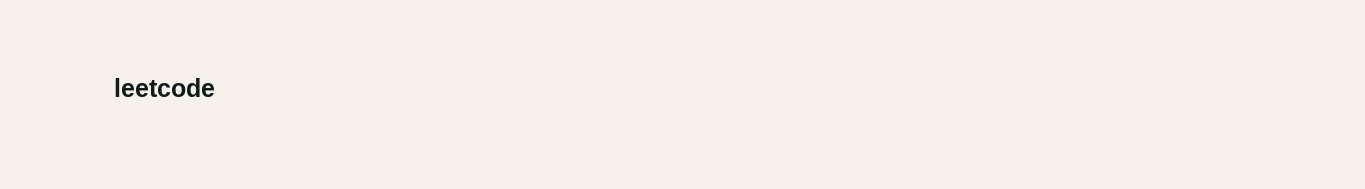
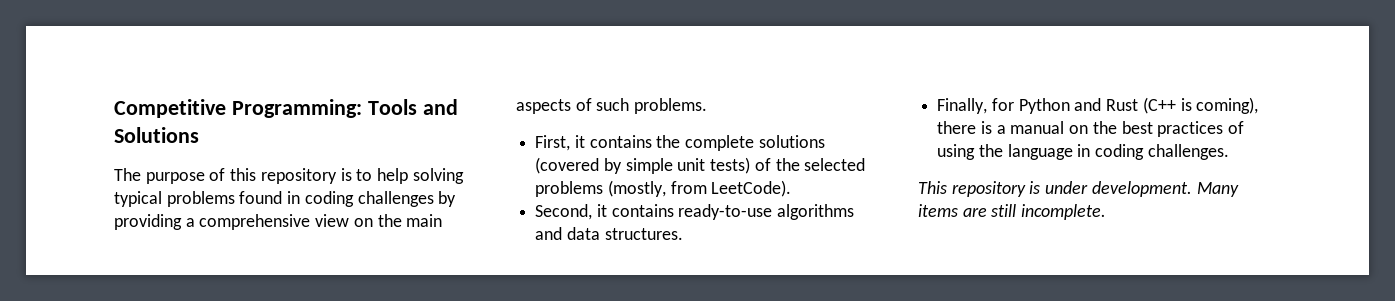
[114,78,215,97] leetcode -> [114,99,458,118] [114,127,199,143] [114,168,464,184] [114,191,457,207] [114,214,443,230] [516,98,708,114] [535,135,825,151] [535,157,866,174] [535,180,792,197] [535,204,855,220] [535,227,683,240] [937,97,1259,114] [937,121,1245,137] [937,144,1229,160] [918,181,1239,197] [918,204,1107,220] Competitive Programming: Tools and Solutions // The purpose of this repository is to help solving typical problems found in coding challenges by providing a comprehensive view on the main aspects of such problems. // First, it contains the complete solutions (covered by simple unit tests) of the selected problems (mostly, from LeetCode). // Second, it contains ready-to-use algorithms and data structures. // Finally, for Python and Rust (C++ is coming), there is a manual on the best practices of using the language in coding challenges. // This repository is under development. Many items are still incomplete.

